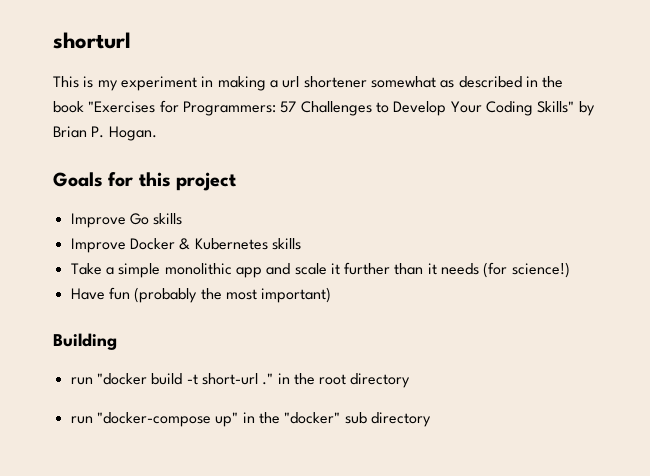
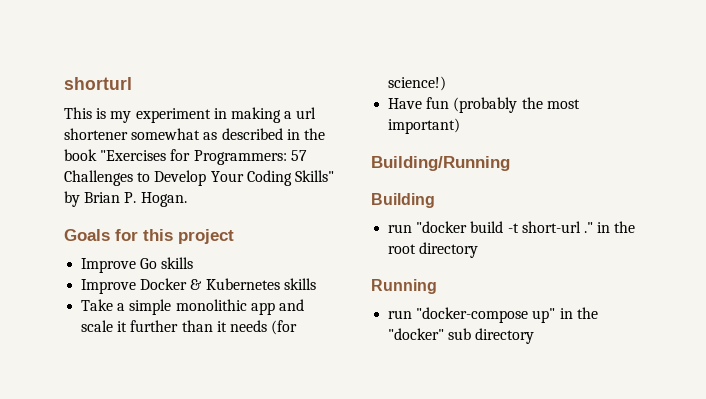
(332, 295) none -> [371,156,510,171] // Building/Running
(411, 380) none -> [371,279,437,294] // Running

